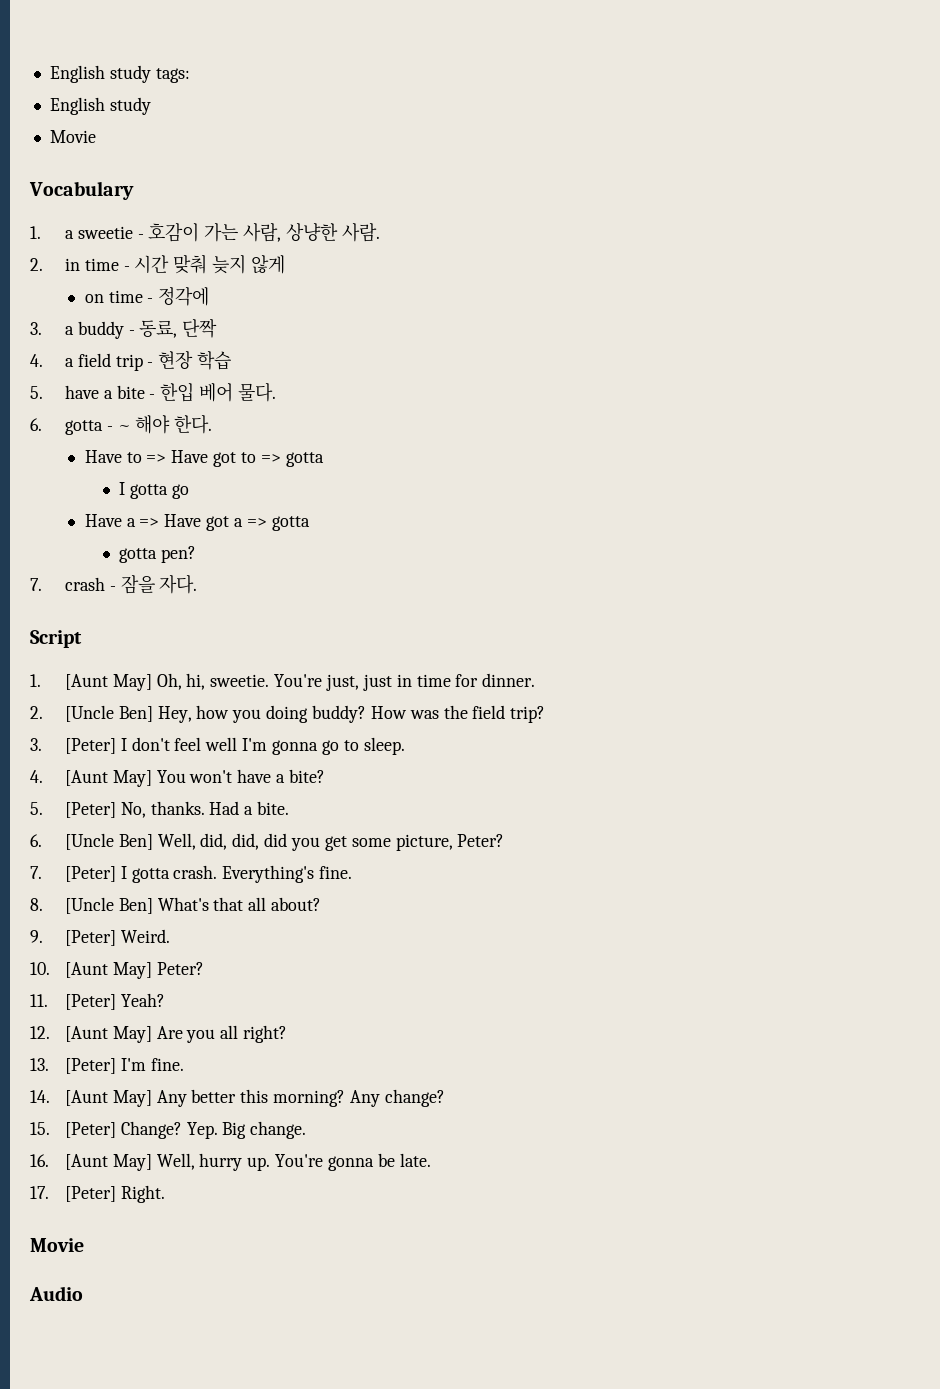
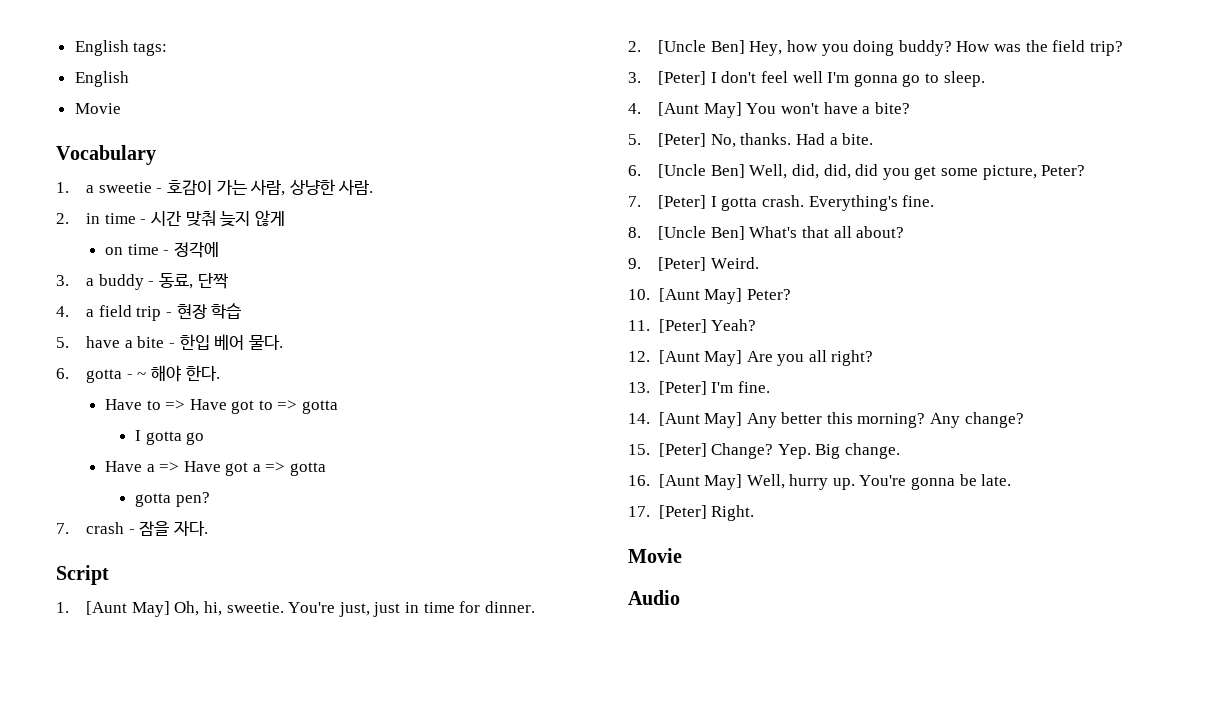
[49,65,151,83] English study -> [74,40,129,56] English
[109,97,151,115] study -> (129, 79) none

